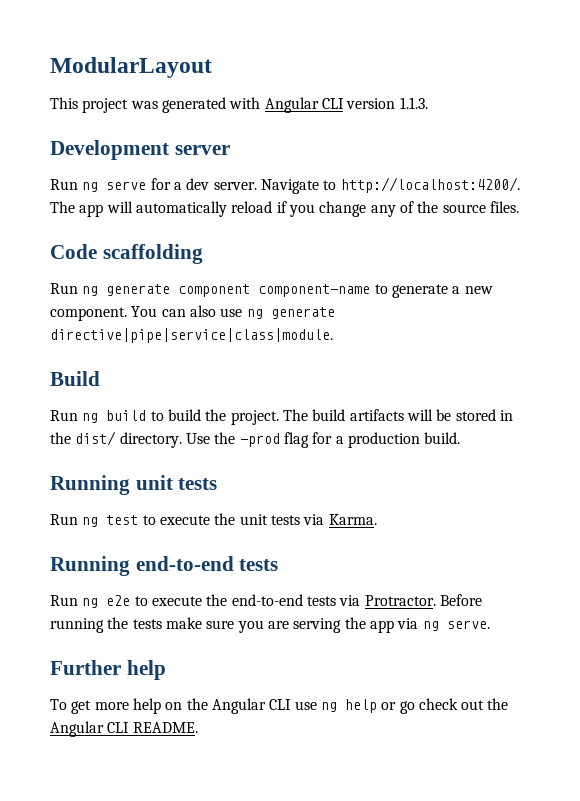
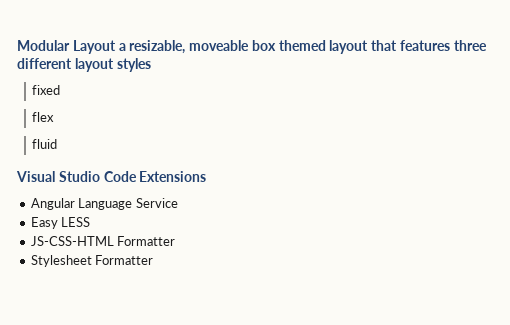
[50,57,212,78] [50,97,428,113] [50,140,230,160] [50,177,520,194] [50,201,519,217] [50,244,203,264] [50,283,493,298] [50,305,335,321] [50,328,333,343] [50,371,100,386] [50,409,513,425] [50,431,461,448] [50,475,218,495] [50,513,377,527] [50,556,279,576] [50,594,482,608] [50,617,490,633] [50,660,166,680] [50,698,509,714] [50,721,198,737] ModularLayout // This project was generated with Angular CLI version 1.1.3. // Development server // Run ng serve for a dev server. Navigate to http://localhost:4200/. The app will automatically reload if you change any of the source files. // Code scaffolding // Run ng generate component component-name to generate a new component. You can also use ng generate directive|pipe|service|class|module. // Build // Run ng build to build the project. The build artifacts will be stored in the dist/ directory. Use the -prod flag for a production build. // Running unit tests // Run ng test to execute the unit tests via Karma. // Running end-to-end tests // Run ng e2e to execute the end-to-end tests via Protractor. Before running the tests make sure you are serving the app via ng serve. // Further help // To get more help on the Angular CLI use ng help or go check out the Angular CLI README. -> [17,40,487,54] [17,58,151,72] [32,85,61,95] [32,112,55,122] [32,139,58,149] [16,171,207,182] [30,198,178,210] [30,217,91,229] [30,236,176,246] [30,255,154,267] Modular Layout a resizable, moveable box themed layout that features three different layout styles // fixed // flex // fluid // Visual Studio Code Extensions // Angular Language Service // Easy LESS // JS-CSS-HTML Formatter // Stylesheet Formatter

